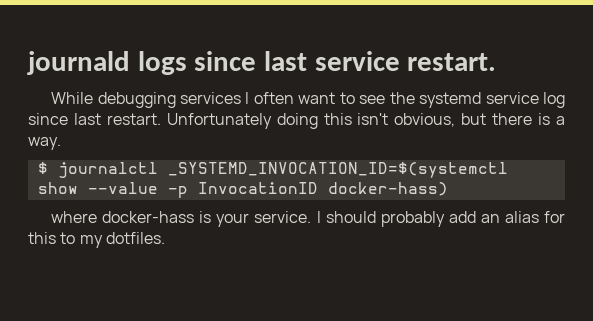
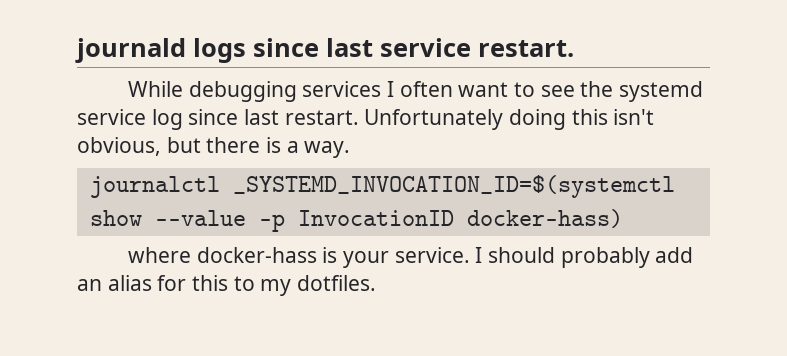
[37,162,48,174] $ -> (351, 149) none

